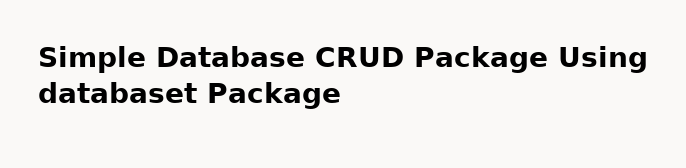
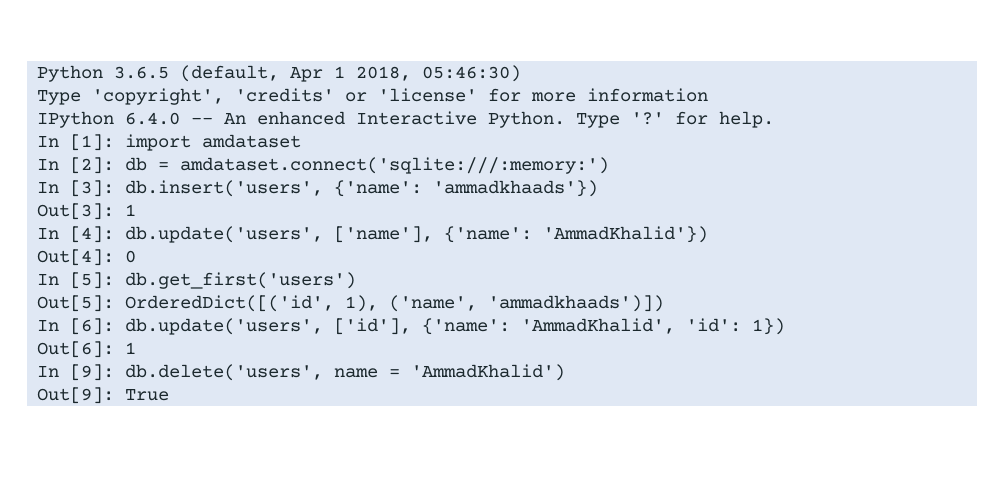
[38,46,648,73] [38,82,341,109] Simple Database CRUD Package Using databaset Package -> [37,65,522,82] [37,88,709,105] [37,111,775,128] [37,134,302,151] [37,157,610,174] [37,180,599,197] [37,203,137,220] [37,226,709,243] [37,249,137,266] [37,272,357,289] [37,295,665,312] [37,318,786,335] [37,341,137,358] [37,364,566,381] [37,387,170,404] Python 3.6.5 (default, Apr 1 2018, 05:46:30) // Type 'copyright', 'credits' or 'license' for more information // IPython 6.4.0 -- An enhanced Interactive Python. Type '?' for help. // In [1]: import amdataset // In [2]: db = amdataset.connect('sqlite:///:memory:') // In [3]: db.insert('users', {'name': 'ammadkhaads'}) // Out[3]: 1 // In [4]: db.update('users', ['name'], {'name': 'AmmadKhalid'}) // Out[4]: 0 // In [5]: db.get_first('users') // Out[5]: OrderedDict([('id', 1), ('name', 'ammadkhaads')]) // In [6]: db.update('users', ['id'], {'name': 'AmmadKhalid', 'id': 1}) // Out[6]: 1 // In [9]: db.delete('users', name = 'AmmadKhalid') // Out[9]: True

